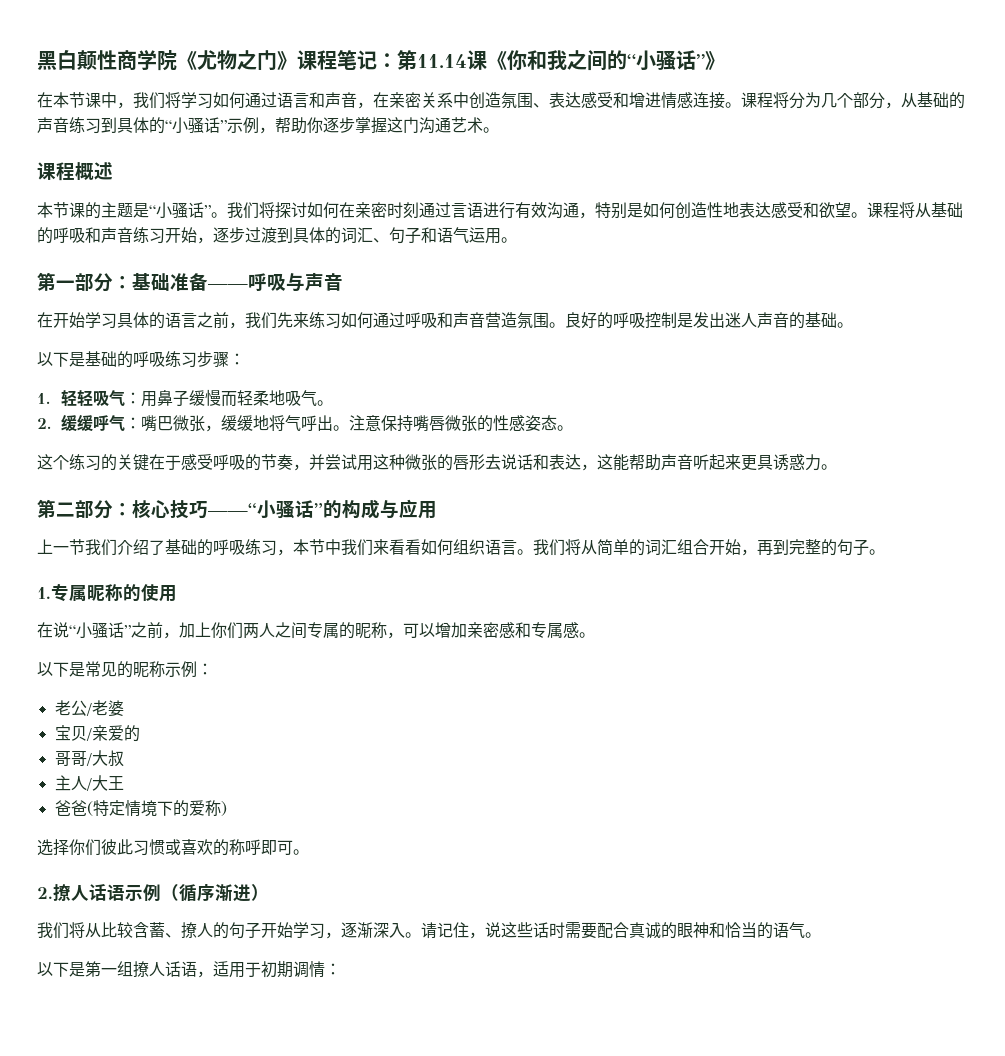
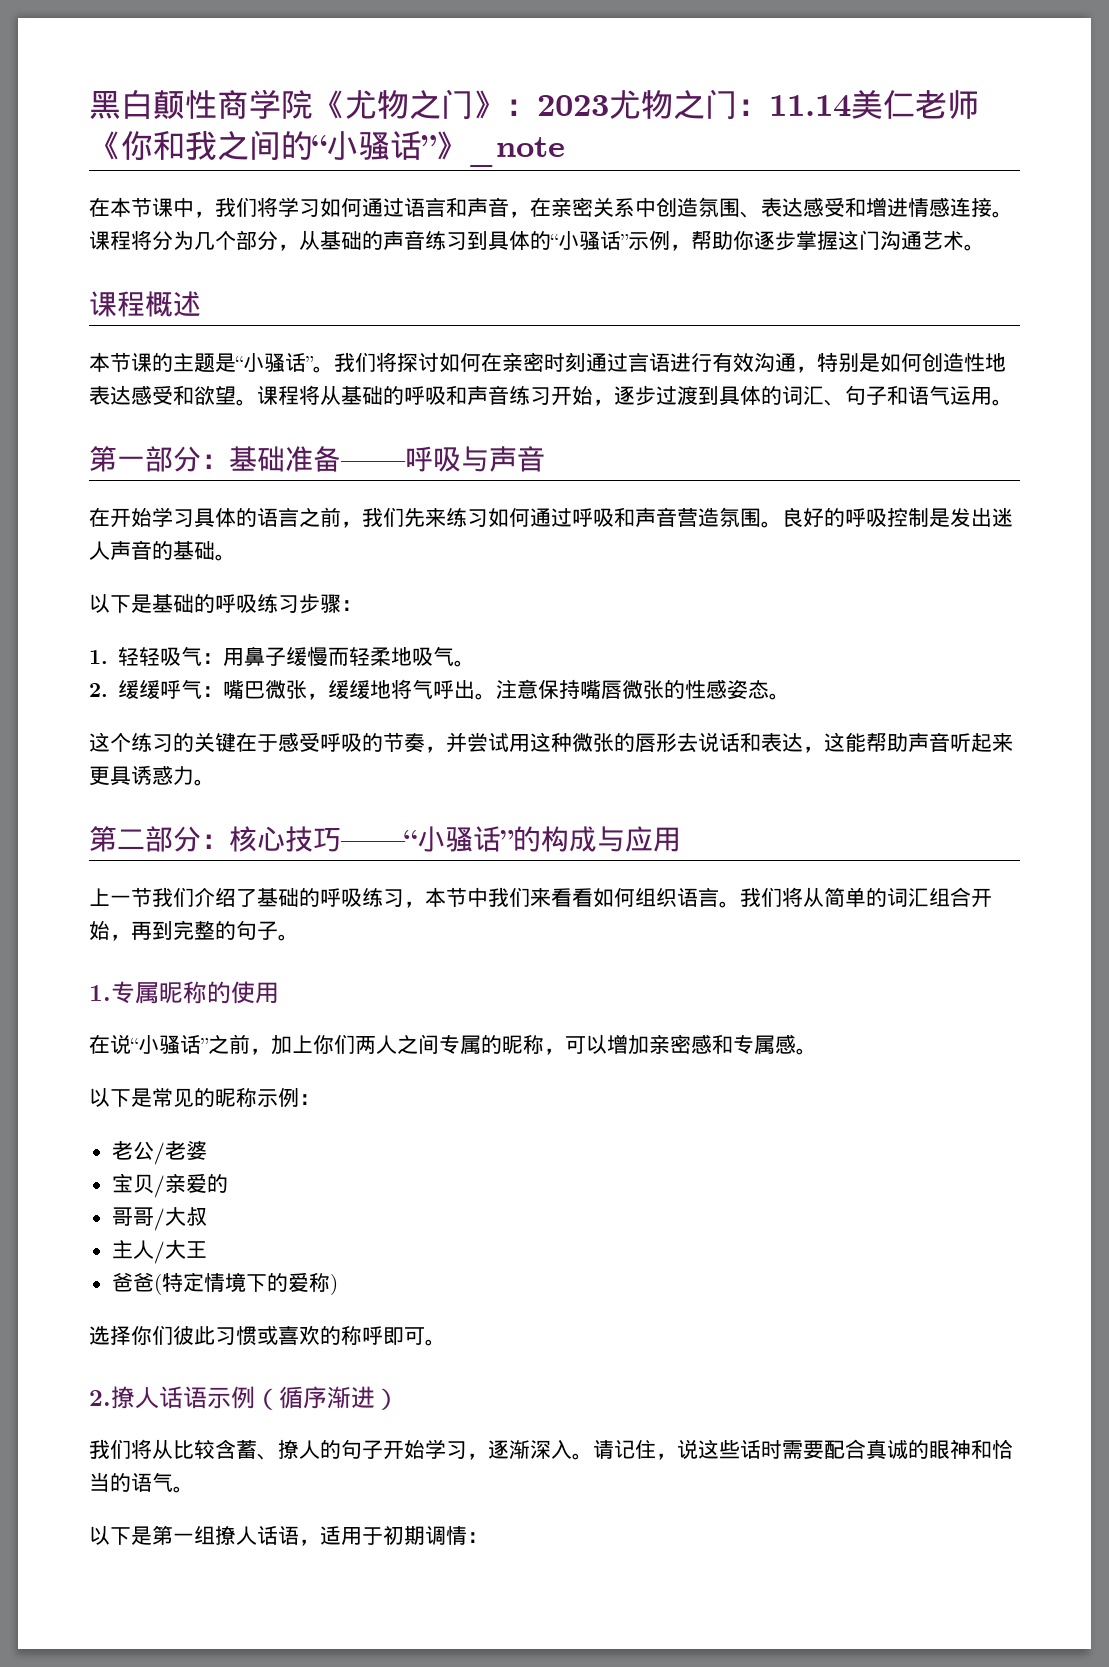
[297,50,487,70] 课程笔记：第11.14课 -> [505,89,979,119] ：2023尤物之门：11.14美仁老师
(725, 60) none -> [467,137,565,167] _note

